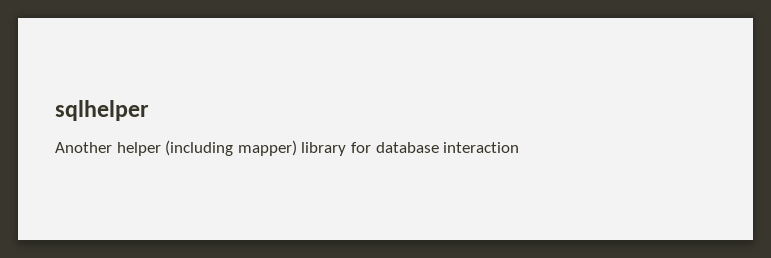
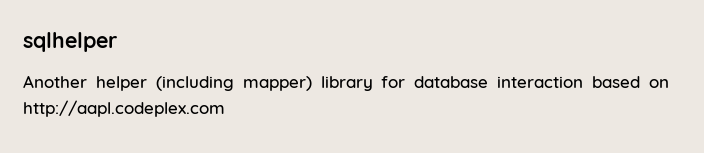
(520, 147) none -> [592,76,670,88] [23,100,225,117] based on http://aapl.codeplex.com

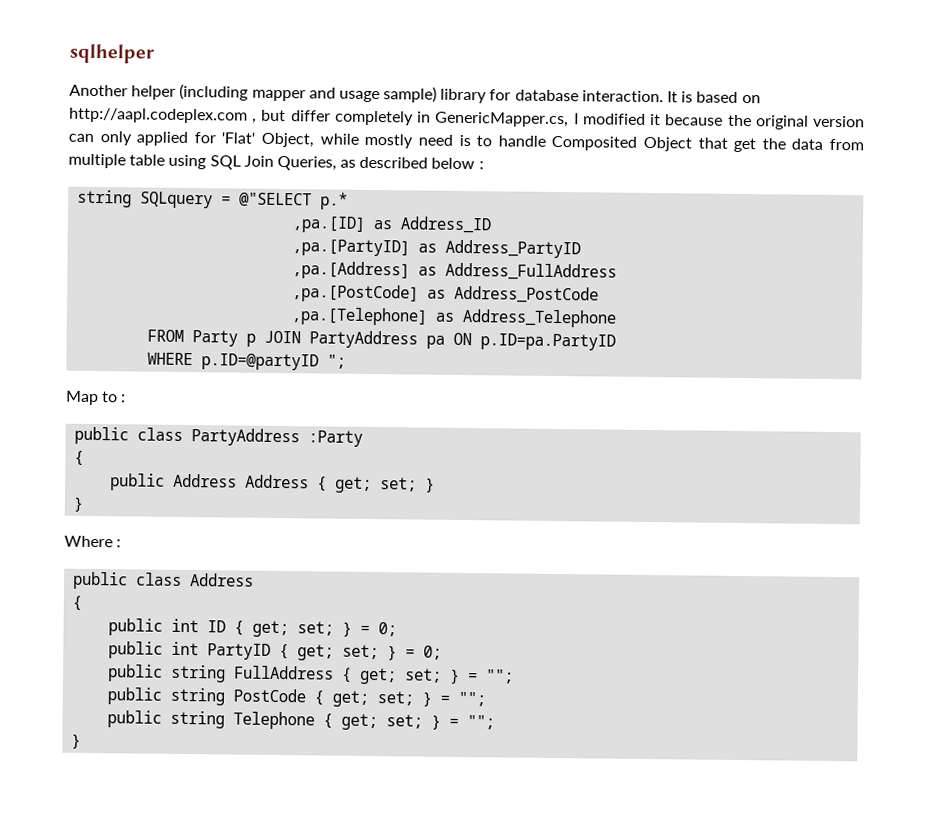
[242,76,670,91] [23,100,225,117] mapper) library for database interaction based on http://aapl.codeplex.com -> [251,86,761,104] [69,107,866,130] [68,131,864,153] [68,153,484,171] [77,189,349,210] [292,216,493,234] [292,239,582,259] [292,261,618,281] [292,284,600,304] [291,307,618,328] [147,329,617,351] [147,352,347,371] [65,390,127,406] [74,426,364,447] [74,450,85,466] [110,473,436,494] [73,496,84,512] [64,535,122,548] [73,571,255,590] [72,595,83,611] [108,618,398,638] [108,641,443,661] [108,664,515,685] [107,687,487,708] [107,710,496,731] [71,733,82,749] mapper and usage sample) library for database interaction. It is based on http://aapl.codeplex.com , but differ completely in GenericMapper.cs, I modified it because the original version can only applied for 'Flat' Object, while mostly need is to handle Composited Object that get the data from multiple table using SQL Join Queries, as described below : // string SQLquery = @"SELECT p.* // ,pa.[ID] as Address_ID // ,pa.[PartyID] as Address_PartyID // ,pa.[Address] as Address_FullAddress // ,pa.[PostCode] as Address_PostCode // ,pa.[Telephone] as Address_Telephone // FROM Party p JOIN PartyAddress pa ON p.ID=pa.PartyID // WHERE p.ID=@partyID "; // Map to : // public class PartyAddress :Party // { // public Address Address { get; set; } // } // Where : // public class Address // { // public int ID { get; set; } = 0; // public int PartyID { get; set; } = 0; // public string FullAddress { get; set; } = ""; // public string PostCode { get; set; } = ""; // public string Telephone { get; set; } = ""; // }

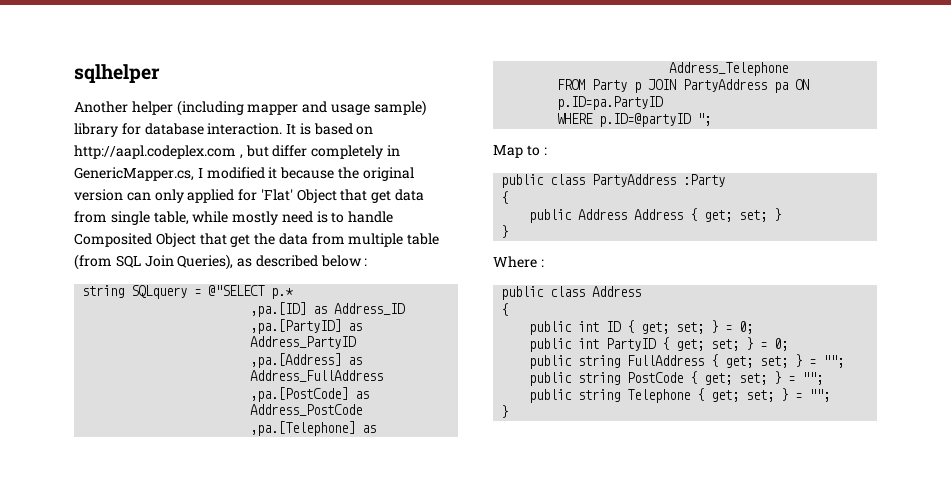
[261,132,315,148] Object, -> [296,189,425,203] [74,211,189,225] Object that get data from single table,
[168,154,207,170] using -> [74,254,112,270] (from
[276,155,337,171] Queries, -> [177,254,234,270] Queries),

